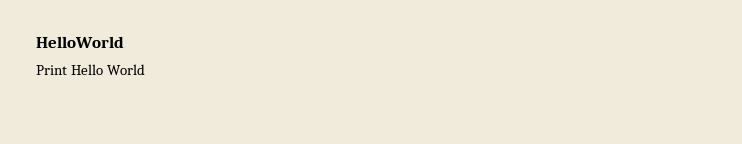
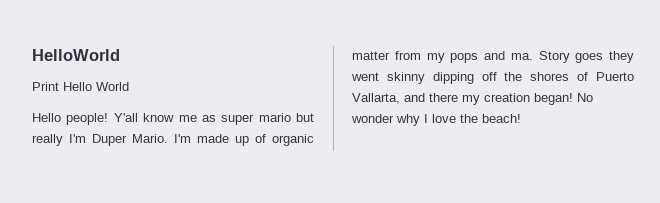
(145, 69) none -> [32,113,314,125] [32,134,314,146] [352,51,634,63] [351,72,634,84] [352,93,593,105] [351,114,521,126] // Hello people! Y'all know me as super mario but really I'm Duper Mario. I'm made up of organic matter from my pops and ma. Story goes they went skinny dipping off the shores of Puerto Vallarta, and there my creation began! No wonder why I love the beach!

